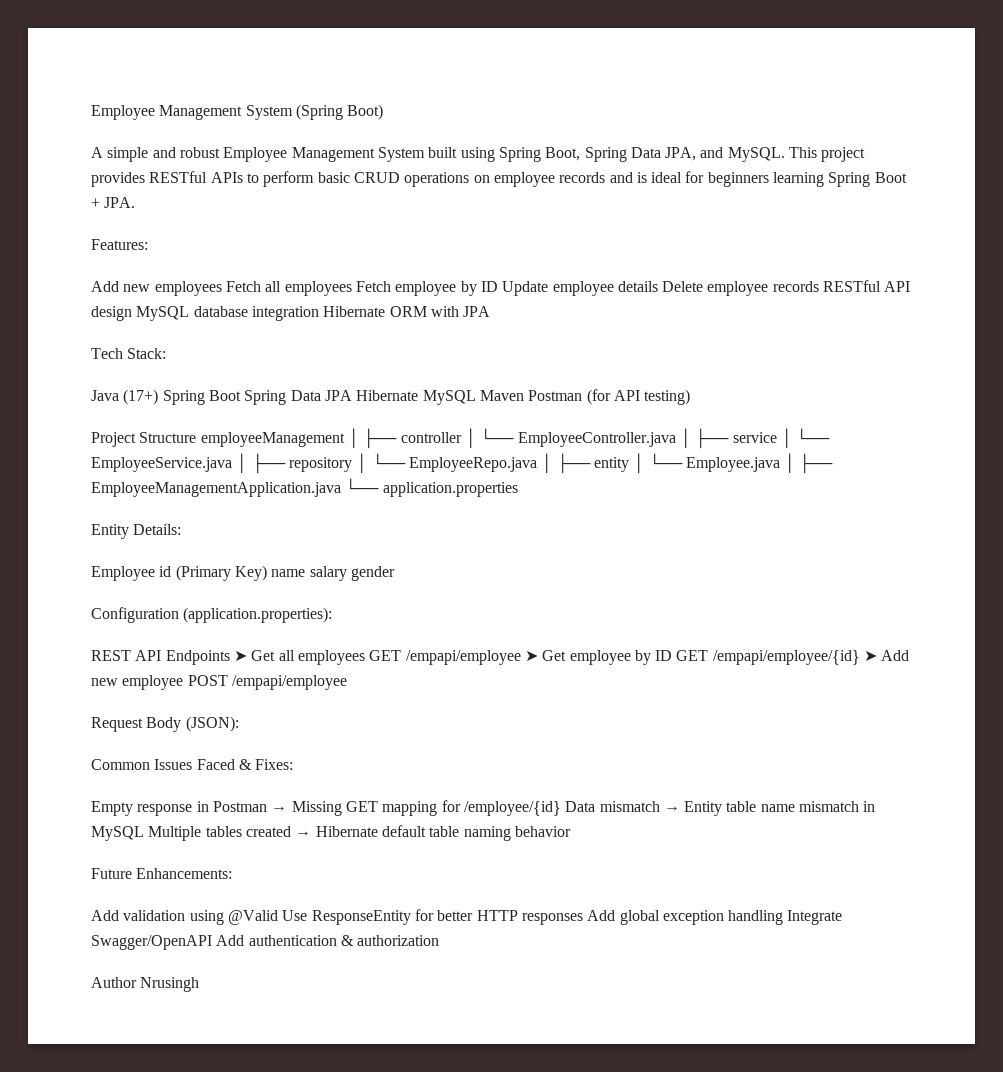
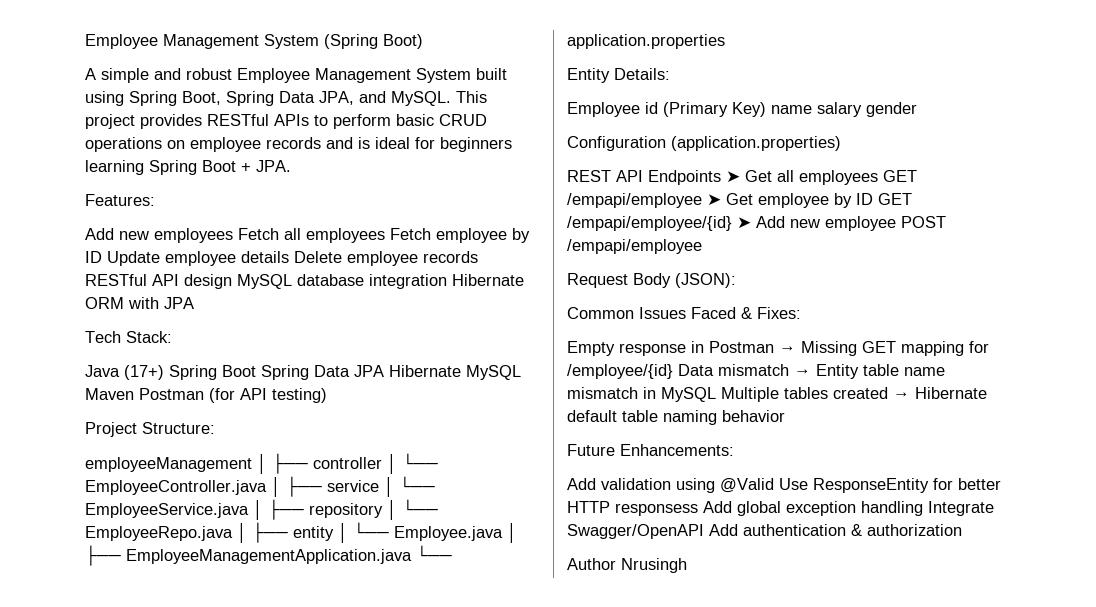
[139,432,197,443] Structure -> [142,422,215,434] Structure: //
[183,607,333,623] (application.properties): -> [671,136,841,151] (application.properties)
[521,913,583,925] responses -> [615,503,698,516] responsess

